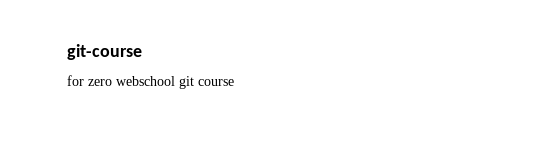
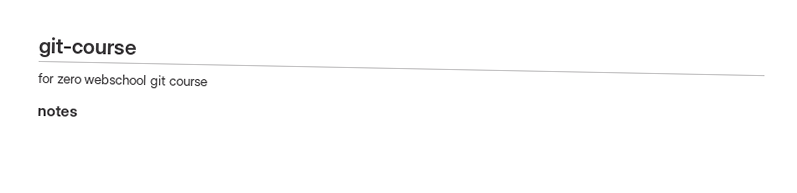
(234, 82) none -> [37,104,78,117] // notes

